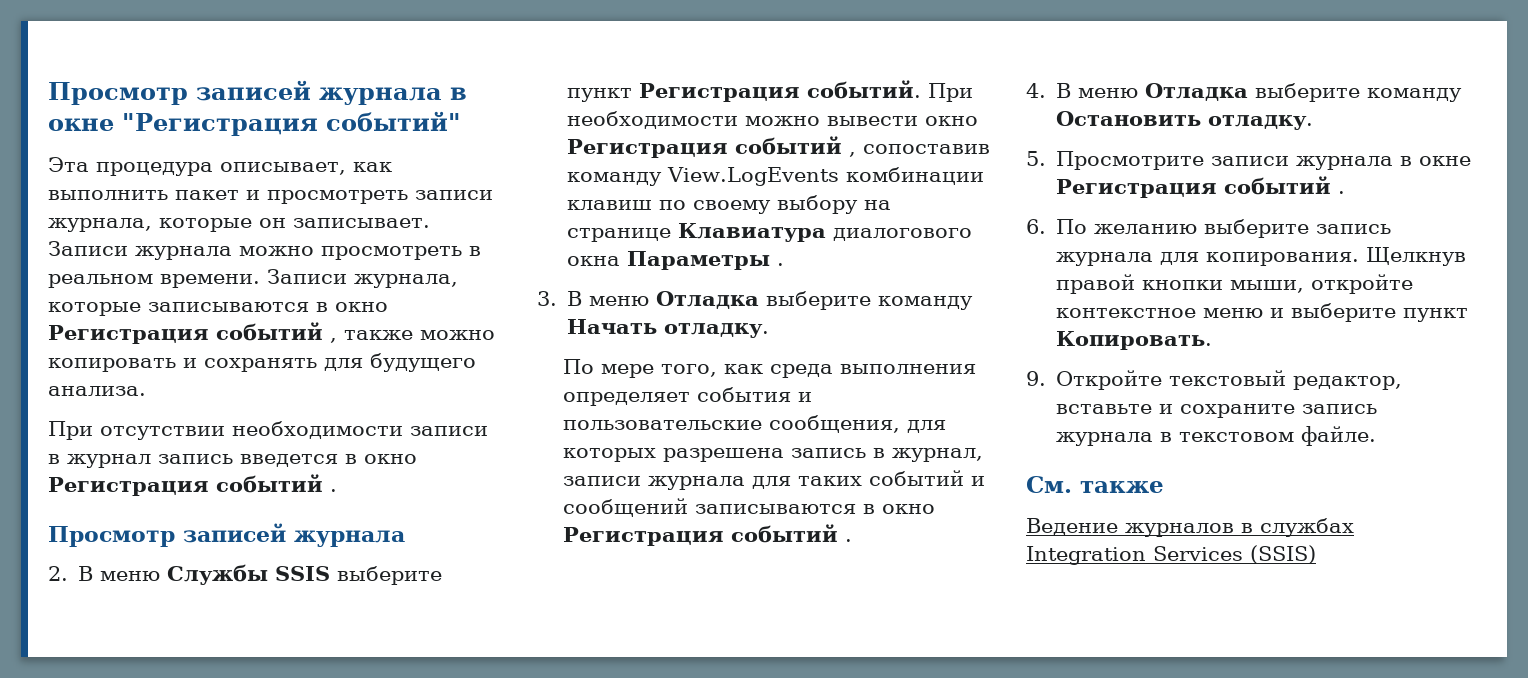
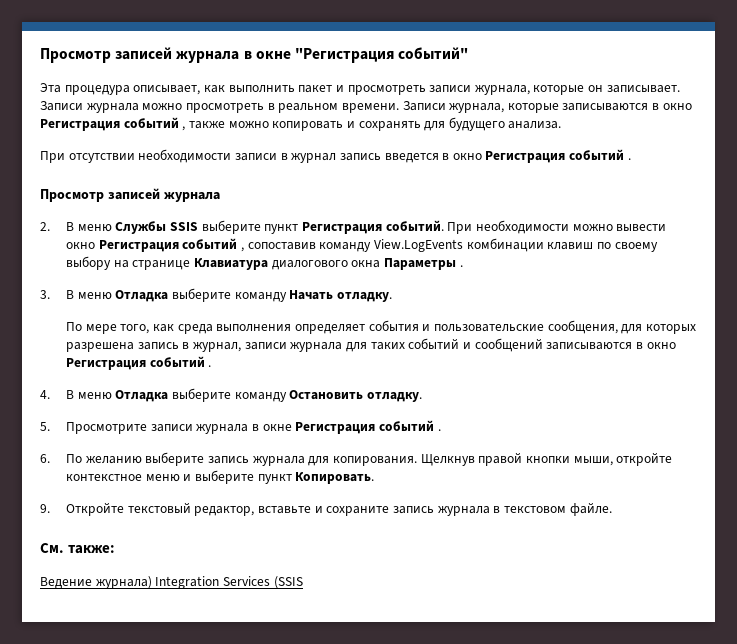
[1080,481,1164,493] также -> [68,545,116,554] также:
[1125,518,1354,537] журналов в службах -> [95,576,152,589] журнала)
[1250,545,1316,564] (SSIS) -> [273,576,303,589] (SSIS

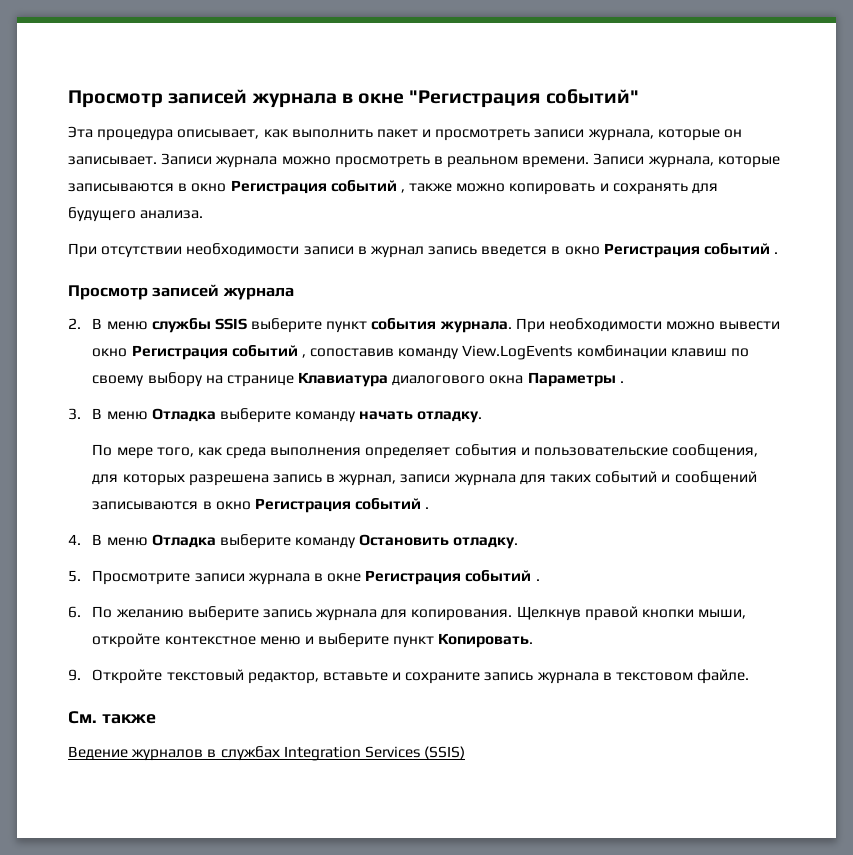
[115,221,167,234] Службы -> [151,318,211,333] службы
[302,220,444,234] Регистрация событий. -> [371,318,512,333] события журнала.
[289,290,334,300] Начать -> [359,411,414,420] начать
[68,545,116,554] также: -> [101,714,156,724] также
[95,576,152,589] журнала) -> [131,746,280,761] журналов в службах
[273,576,303,589] (SSIS -> [424,746,466,759] (SSIS)

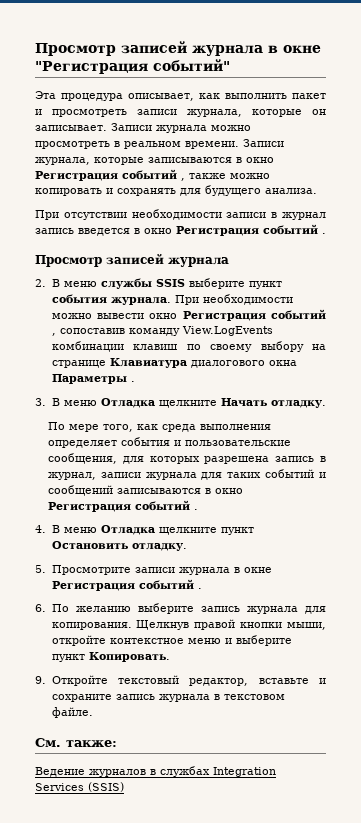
[219,408,414,423] выберите команду начать -> [158,398,268,408] щелкните Начать
[219,534,357,549] выберите команду -> [158,527,254,535] щелкните пункт
[101,714,156,724] также -> [66,740,117,747] также:

